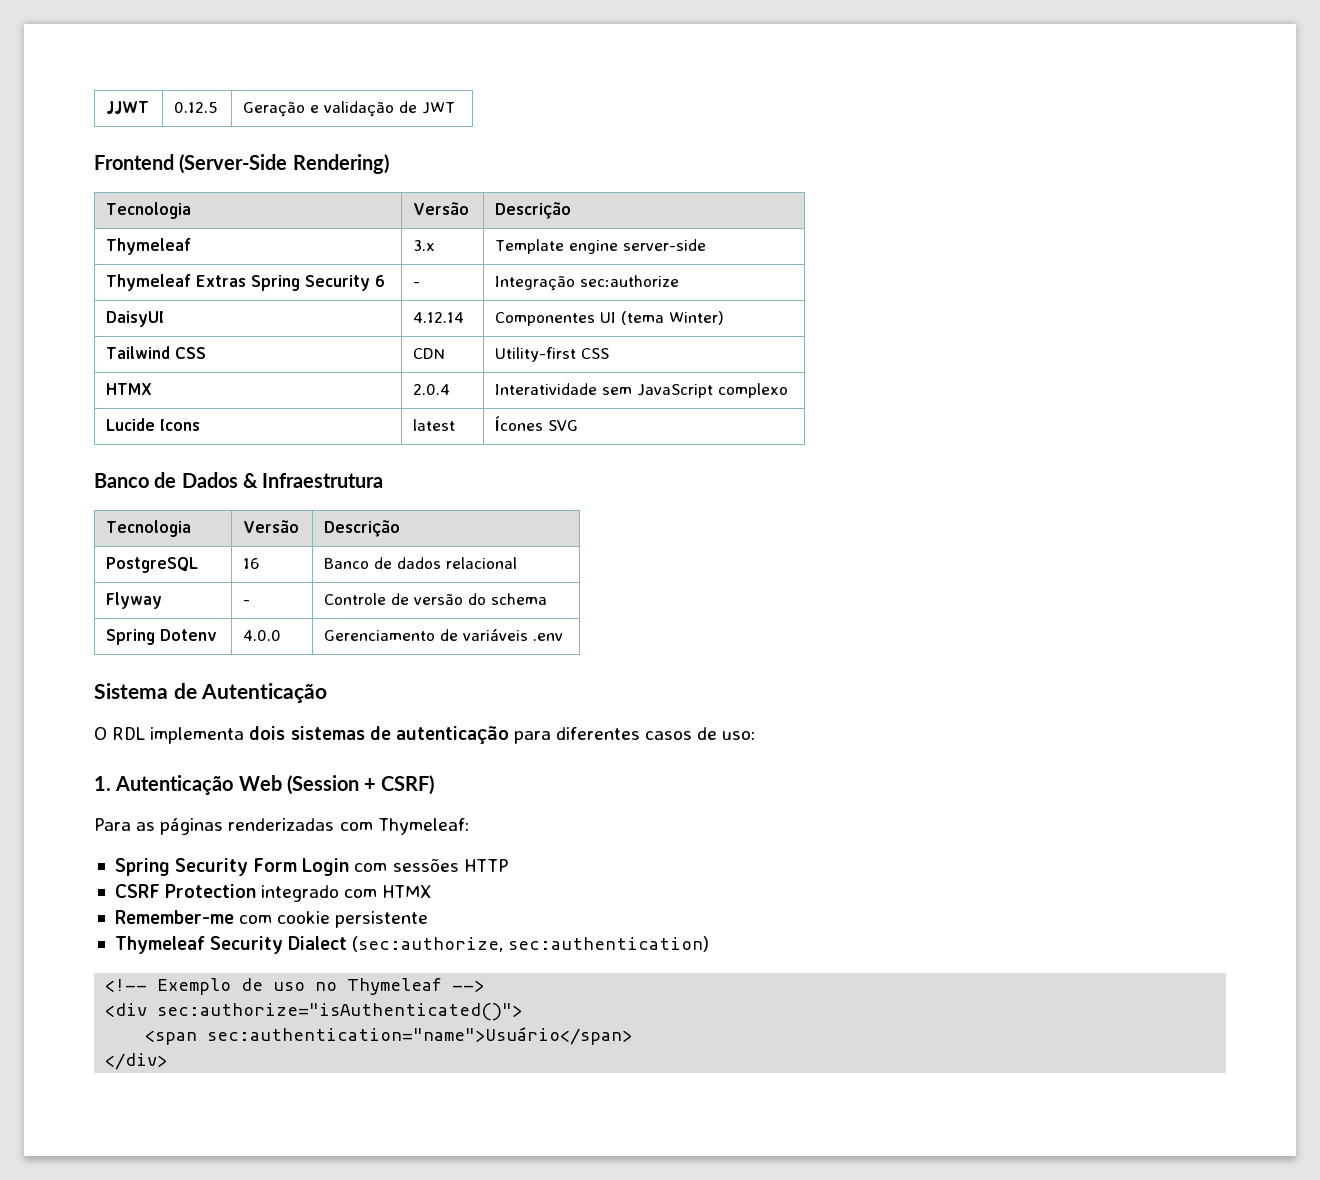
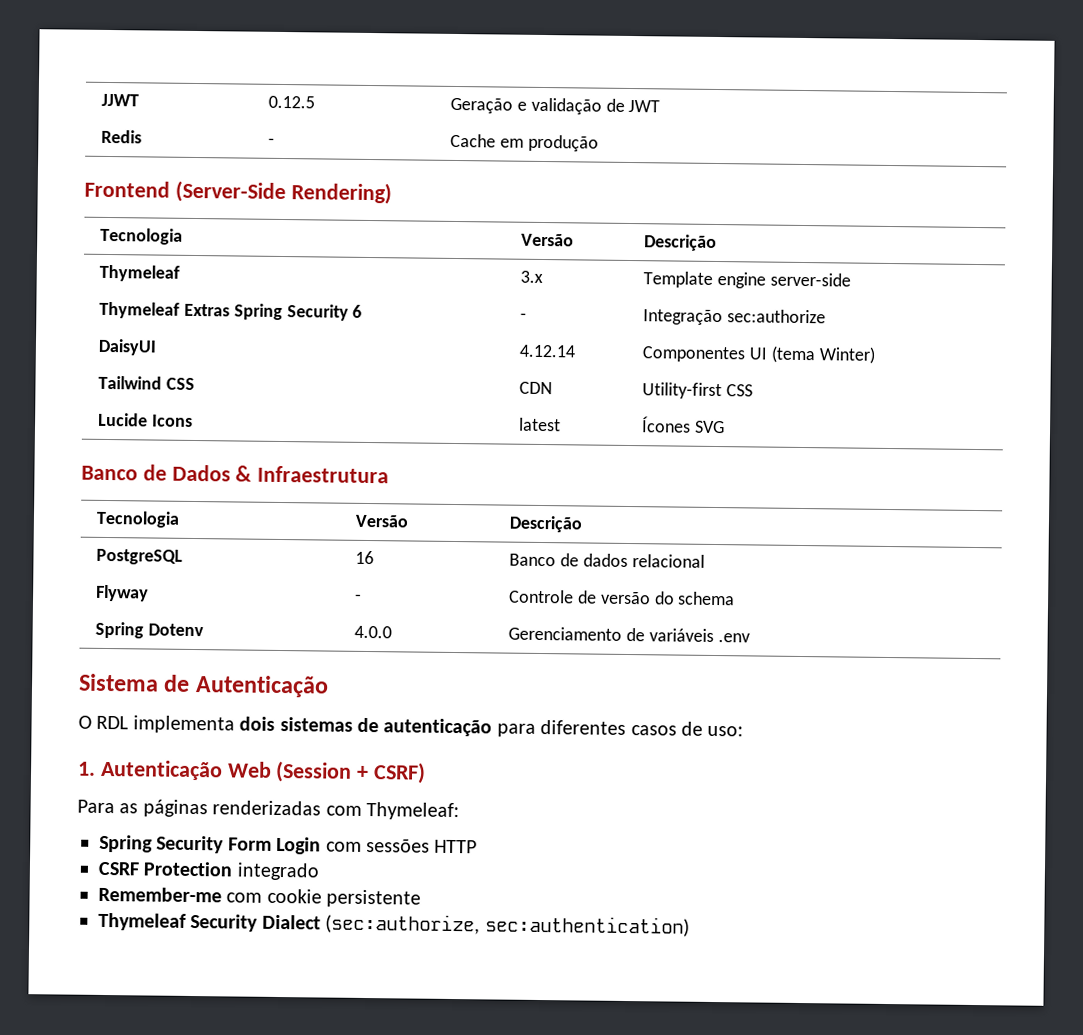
(456, 108) none -> [100,129,142,144] [267,137,275,145] [449,133,599,152] // Redis | - | Cache em produção
[106,383,153,395] [413,384,451,395] [495,383,789,398] // HTMX | 2.0.4 | Interatividade sem JavaScript complexo -> (753, 390) none
[344,885,432,898] com HTMX -> (320, 871) none
[105,978,485,995] [105,1003,523,1021] [145,1027,633,1045] [105,1053,168,1070] // <!-- Exemplo de uso no Thymeleaf --> // <div sec:authorize="isAuthenticated()"> // <span sec:authentication="name">Usuário</span> // </div> -> (690, 926) none

